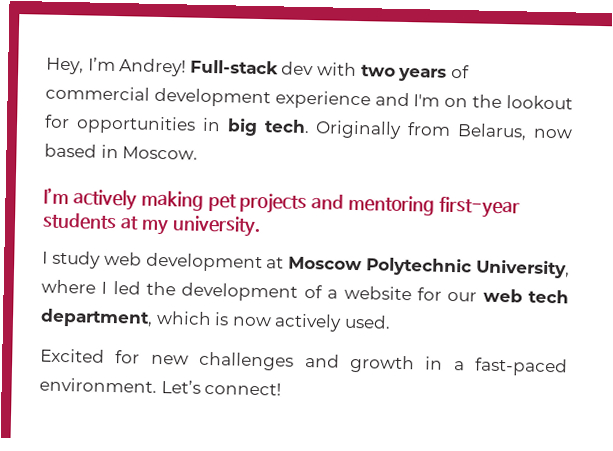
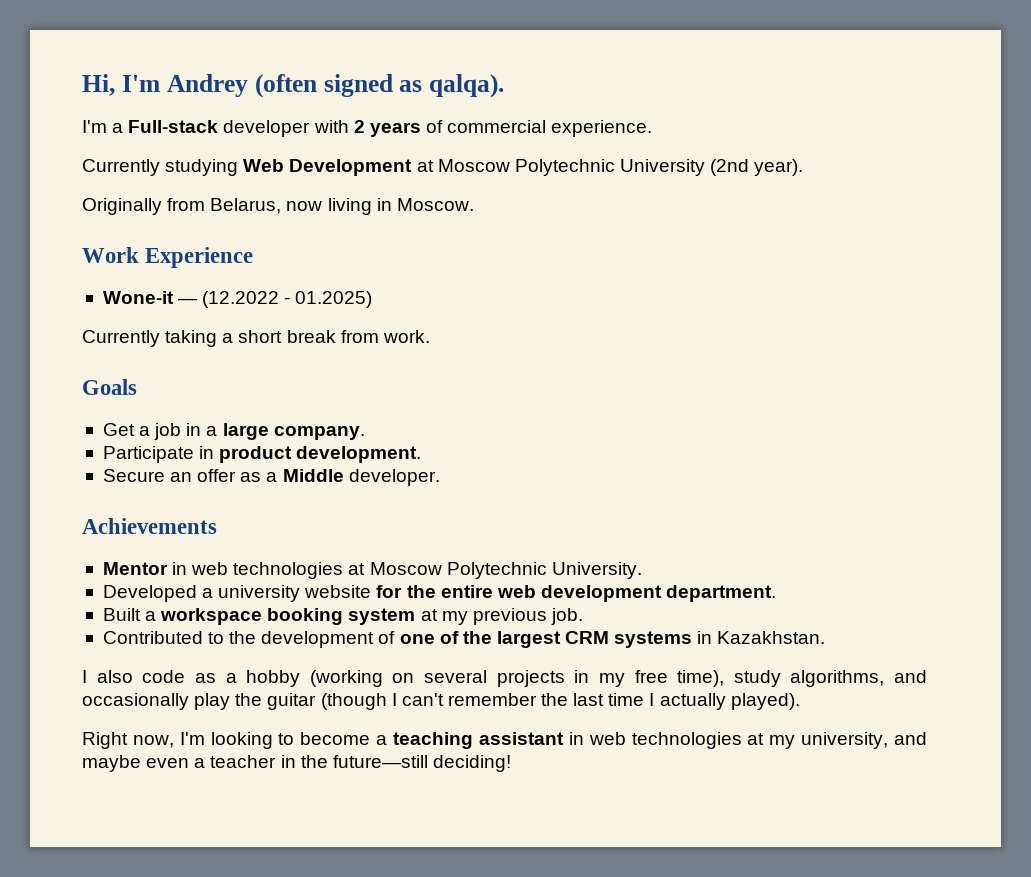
[46,57,470,82] [45,85,573,110] [44,114,310,136] Hey, I’m Andrey! Full-stack dev with two years of commercial development experience and I'm on the lookout for opportunities in big tech. -> [82,74,505,98] [82,120,653,137] [82,159,804,176] Hi, I'm Andrey (often signed as qalqa). // I'm a Full-stack developer with 2 years of commercial experience. // Currently studying Web Development at Moscow Polytechnic University (2nd year). //
[44,143,97,158] based -> [327,198,372,215] living
[43,187,521,219] [42,212,261,238] [42,250,570,279] [41,279,569,304] [40,308,391,332] [40,348,568,377] [39,377,282,396] I’m actively making pet projects and mentoring first-year students at my university. // I study web development at Moscow Polytechnic University, where I led the development of a website for our web tech department, which is now actively used. // Excited for new challenges and growth in a fast-paced environment. Let’s connect! -> [82,247,254,268] [102,291,373,308] [82,330,430,347] [82,379,137,395] [102,423,365,440] [102,446,422,463] [102,469,440,486] [82,518,217,534] [102,562,642,579] [102,585,777,602] [102,608,583,625] [102,631,826,648] [82,670,927,687] [82,693,800,710] [82,732,928,749] [82,755,511,772] Work Experience // Wone-it — (12.2022 - 01.2025) // Currently taking a short break from work. // Goals // Get a job in a large company. // Participate in product development. // Secure an offer as a Middle developer. // Achievements // Mentor in web technologies at Moscow Polytechnic University. // Developed a university website for the entire web development department. // Built a workspace booking system at my previous job. // Contributed to the development of one of the largest CRM systems in Kazakhstan. // I also code as a hobby (working on several projects in my free time), study algorithms, and occasionally play the guitar (though I can't remember the last time I actually played). // Right now, I'm looking to become a teaching assistant in web technologies at my university, and maybe even a teacher in the future—still deciding!

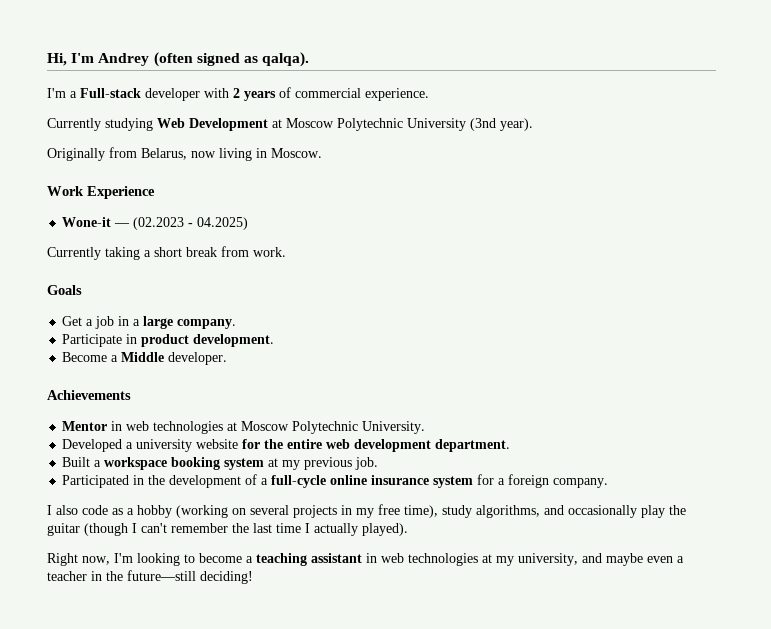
[710,159,750,176] (2nd -> [470,118,496,131] (3nd
[202,291,373,308] (12.2022 - 01.2025) -> [133,217,249,230] (02.2023 - 04.2025)
[102,469,262,482] Secure an offer as -> [62,352,108,362] Become
[102,631,225,644] Contributed to -> [62,475,145,488] Participated in
[399,631,826,648] one of the largest CRM systems in Kazakhstan. -> [261,474,609,488] a full-cycle online insurance system for a foreign company.

